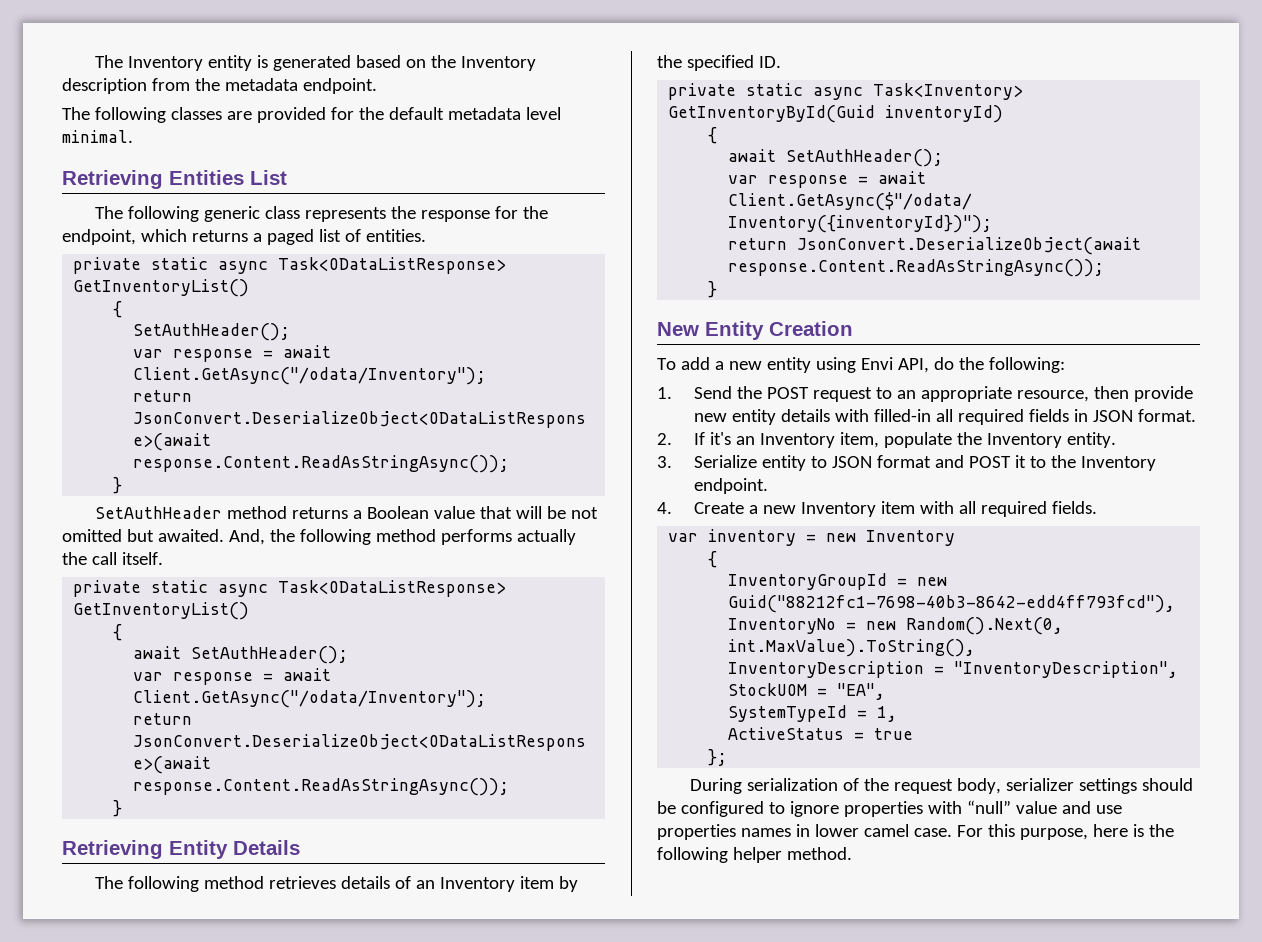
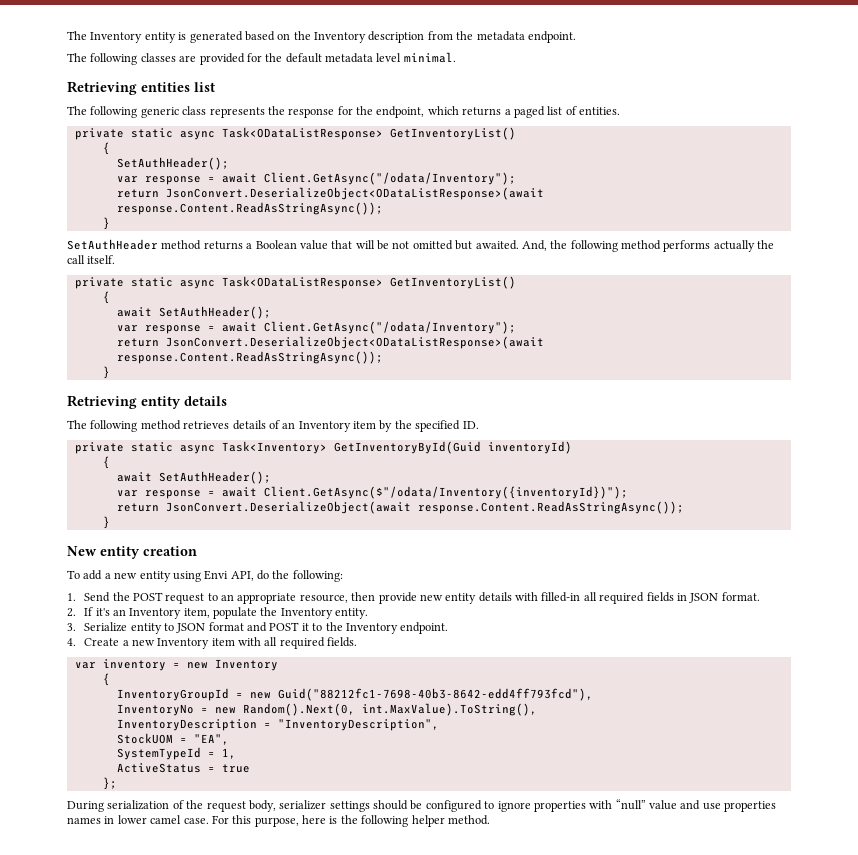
[169,170,287,185] Entities List -> [141,82,215,92] entities list
[169,840,300,859] Entity Details -> [141,396,227,409] entity details
[705,321,853,340] Entity Creation -> [100,546,197,559] entity creation

